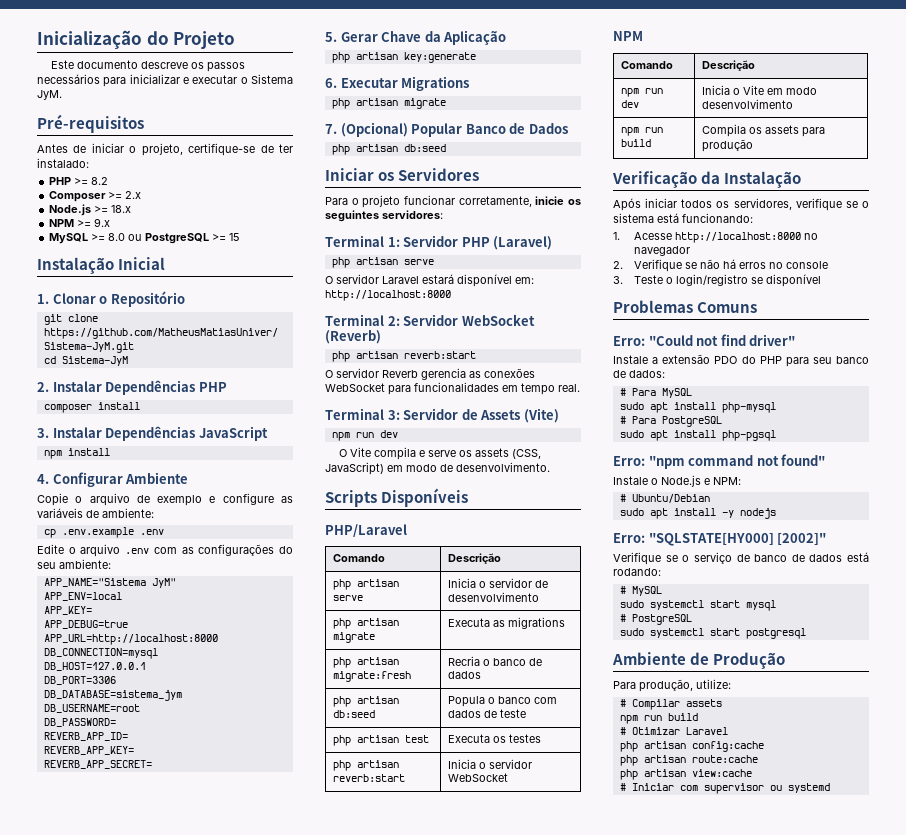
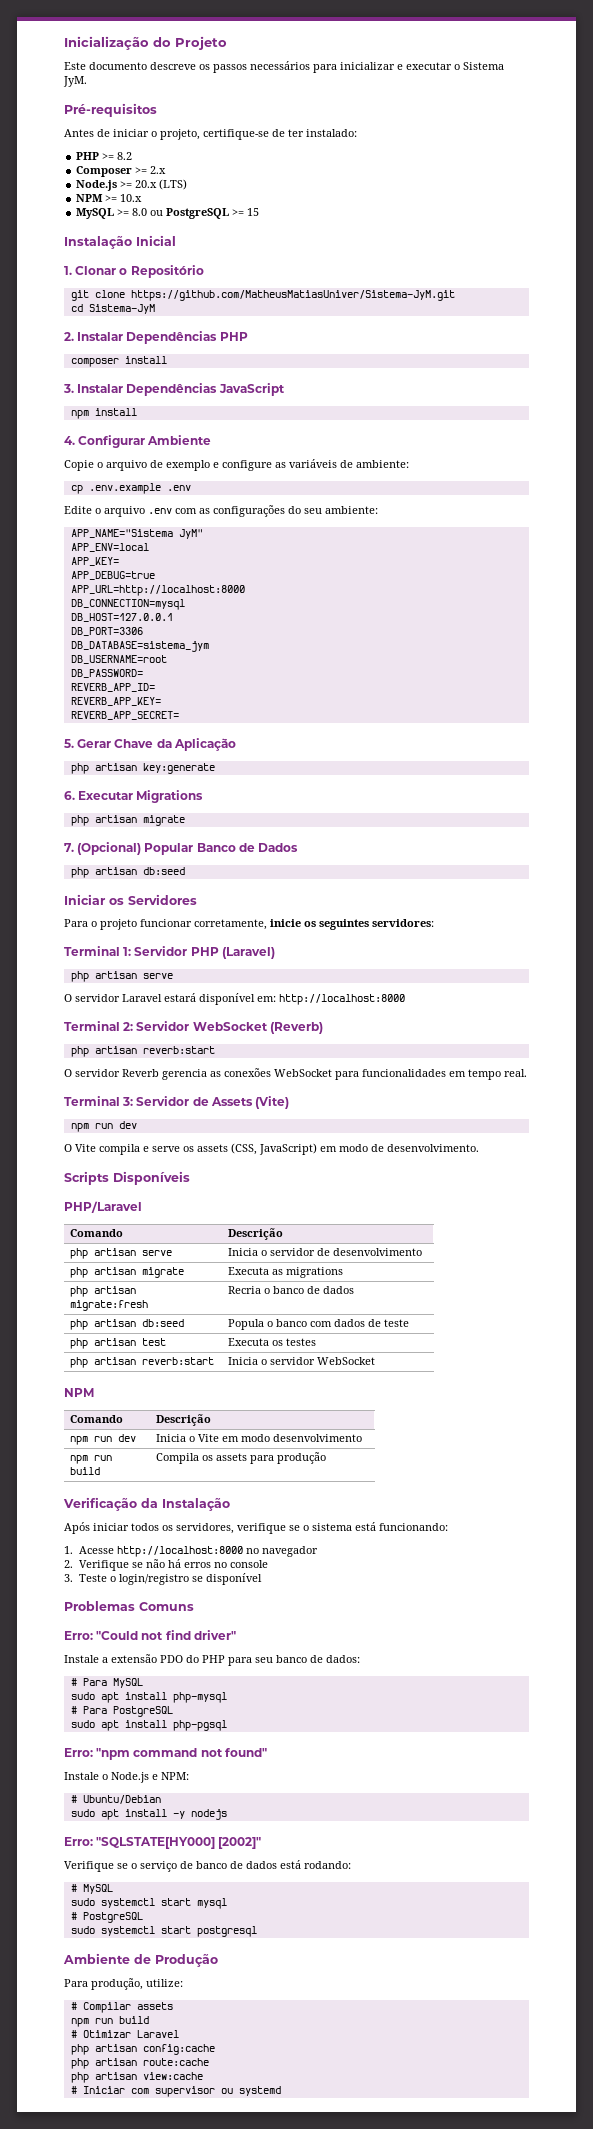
[111,205,132,213] 18.x -> [135,179,188,190] 20.x (LTS)
[94,218,111,227] 9.x -> [120,194,143,202] 10.x

